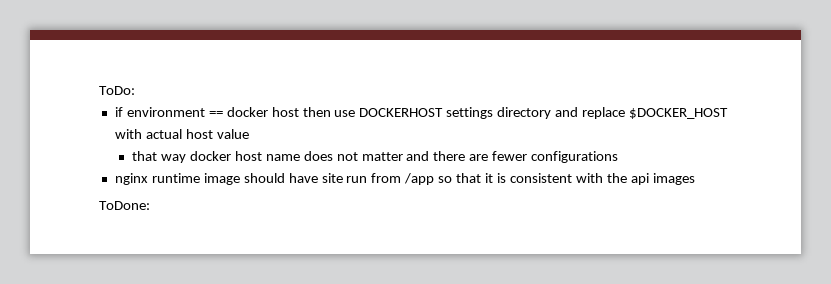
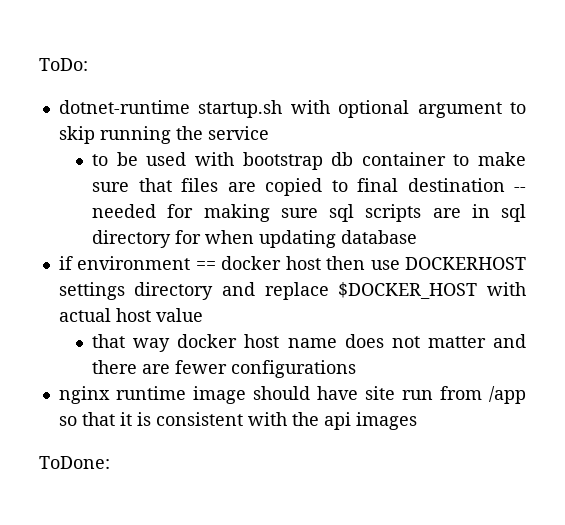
(135, 90) none -> [58,100,526,118] [58,126,269,144] [92,152,526,170] [92,178,526,196] [92,204,527,222] [92,230,418,248] // dotnet-runtime startup.sh with optional argument to skip running the service // to be used with bootstrap db container to make sure that files are copied to final destination -- needed for making sure sql scripts are in sql directory for when updating database

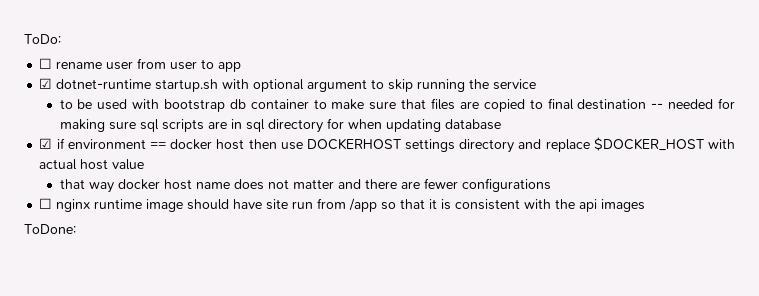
(88, 64) none -> [39,58,242,72] [39,78,53,89] ☐ rename user from user to app // ☑
(418, 237) none -> [39,138,53,149] ☑
(357, 369) none -> [39,198,53,209] ☐

